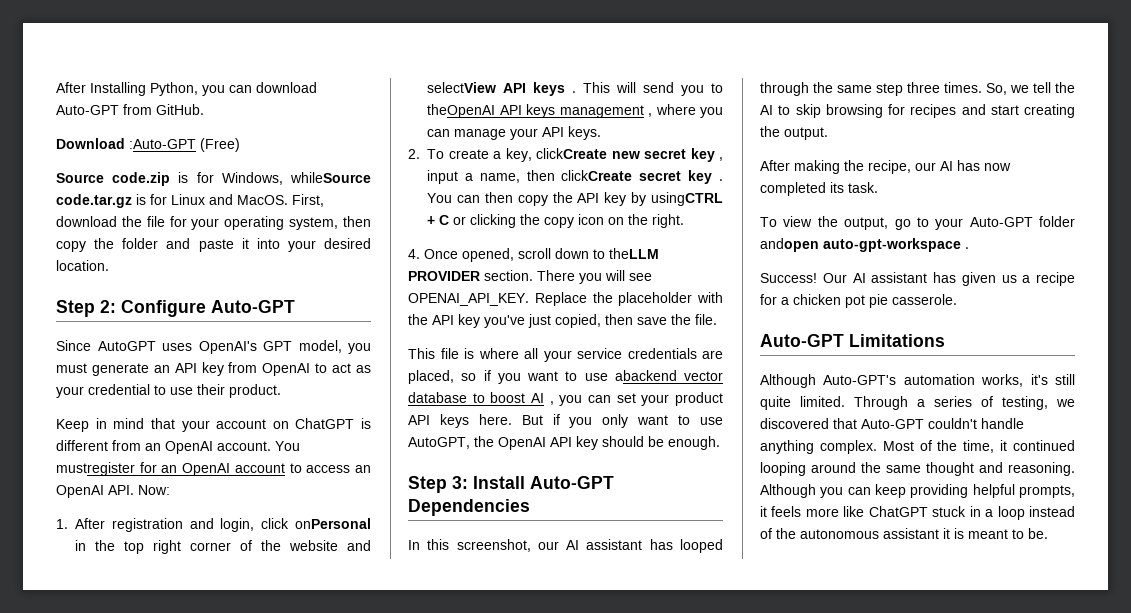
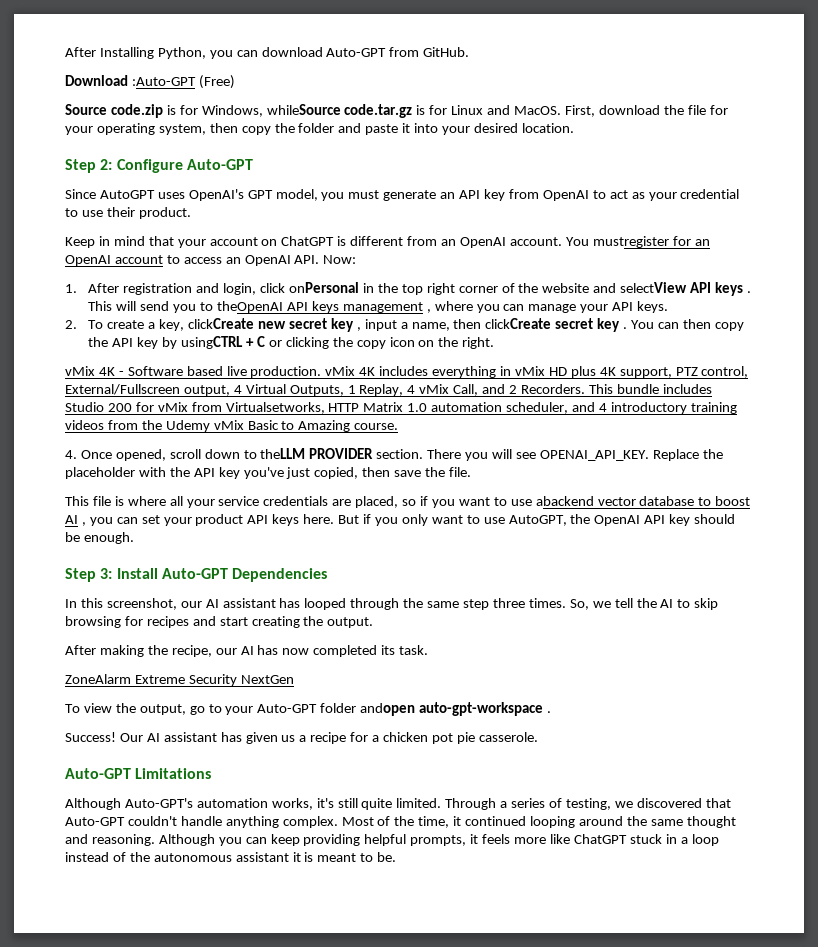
(684, 221) none -> [65,366,749,378] [65,384,712,396] [65,402,737,414] [65,420,399,432] // vMix 4K - Software based live production. vMix 4K includes everything in vMix HD plus 4K support, PTZ control, External/Fullscreen output, 4 Virtual Outputs, 1 Replay, 4 vMix Call, and 2 Recorders. This bundle includes Studio 200 for vMix from Virtualsetworks, HTTP Matrix 1.0 automation scheduler, and 4 introductory training videos from the Udemy vMix Basic to Amazing course.
(878, 187) none -> [65,674,294,686] // ZoneAlarm Extreme Security NextGen

